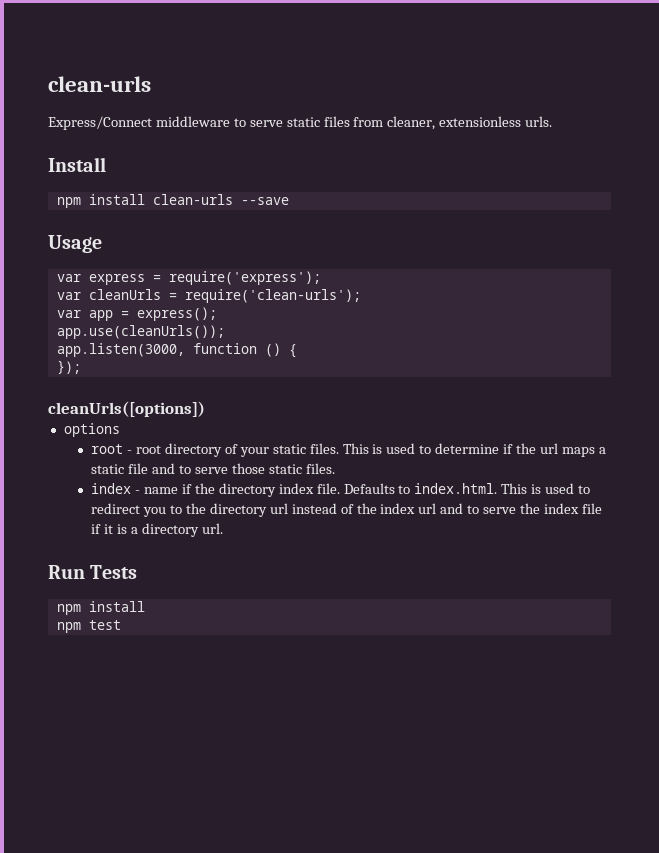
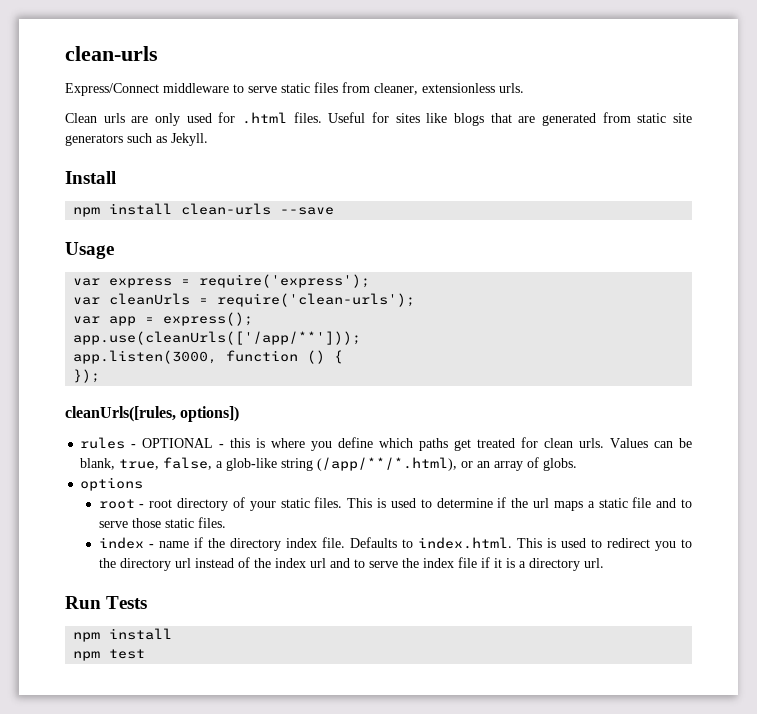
(553, 121) none -> [65,112,692,126] [65,133,208,146] // Clean urls are only used for .html files. Useful for sites like blogs that are generated from static site generators such as Jekyll.
[56,325,225,339] app.use(cleanUrls()); -> [73,331,362,345] app.use(cleanUrls(['/app/**']));
[48,401,205,417] cleanUrls([options]) -> [65,406,240,422] [80,437,692,451] [80,457,578,471] cleanUrls([rules, options]) // rules - OPTIONAL - this is where you define which paths get treated for clean urls. Values can be blank, true, false, a glob-like string (/app/**/*.html), or an array of globs.

